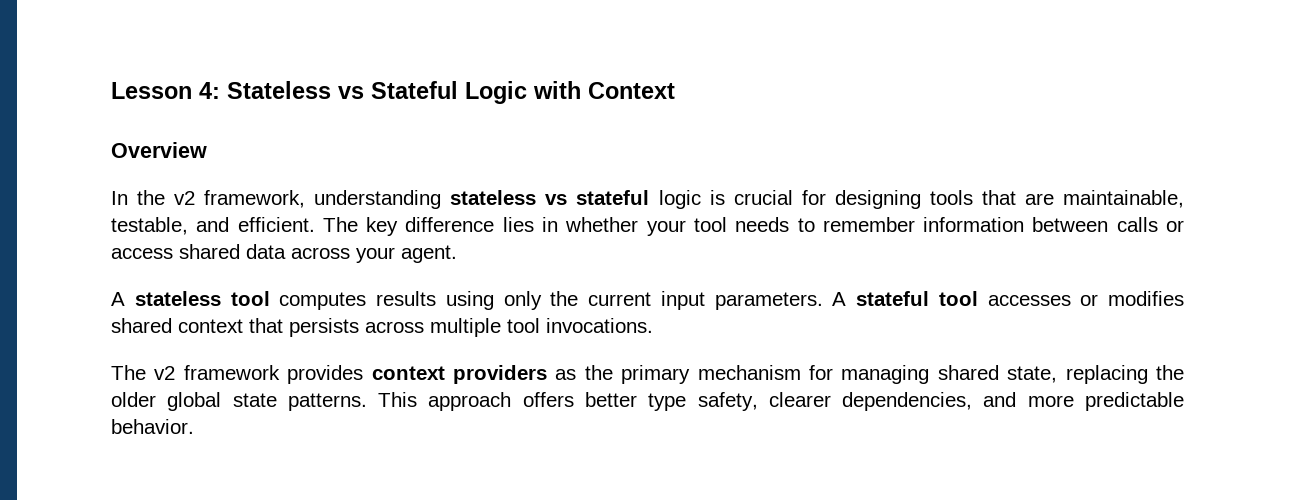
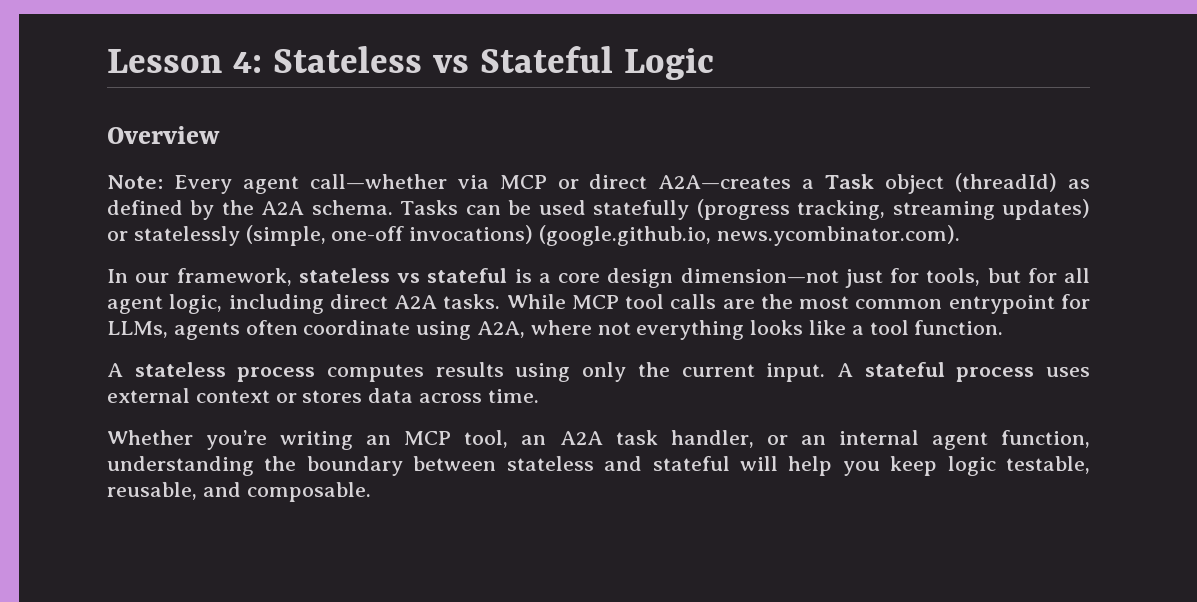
[533,81,675,99] with Context -> (714, 64) none
[111,190,1184,209] [111,217,1184,236] [111,244,457,263] In the v2 framework, understanding stateless vs stateful logic is crucial for designing tools that are maintainable, testable, and efficient. The key difference lies in whether your tool needs to remember information between calls or access shared data across your agent. -> [107,173,1090,194] [107,199,1090,220] [107,225,960,246] [107,268,1090,288] [107,294,1090,314] [107,320,1004,340] Note: Every agent call—whether via MCP or direct A2A—creates a Task object (threadId) as defined by the A2A schema. Tasks can be used statefully (progress tracking, streaming updates) or statelessly (simple, one-off invocations) (google.github.io, news.ycombinator.com). // In our framework, stateless vs stateful is a core design dimension—not just for tools, but for all agent logic, including direct A2A tasks. While MCP tool calls are the most common entrypoint for LLMs, agents often coordinate using A2A, where not everything looks like a tool function.
[230,291,270,306] tool -> [237,367,316,382] process
[660,291,1184,310] [111,318,653,337] [111,365,1184,384] [111,392,1185,411] [111,419,194,434] input parameters. A stateful tool accesses or modifies shared context that persists across multiple tool invocations. // The v2 framework provides context providers as the primary mechanism for managing shared state, replacing the older global state patterns. This approach offers better type safety, clearer dependencies, and more predictable behavior. -> [766,362,1091,382] [107,388,539,403] [107,430,1090,450] [107,456,1090,476] [107,482,371,502] input. A stateful process uses external context or stores data across time. // Whether you’re writing an MCP tool, an A2A task handler, or an internal agent function, understanding the boundary between stateless and stateful will help you keep logic testable, reusable, and composable.

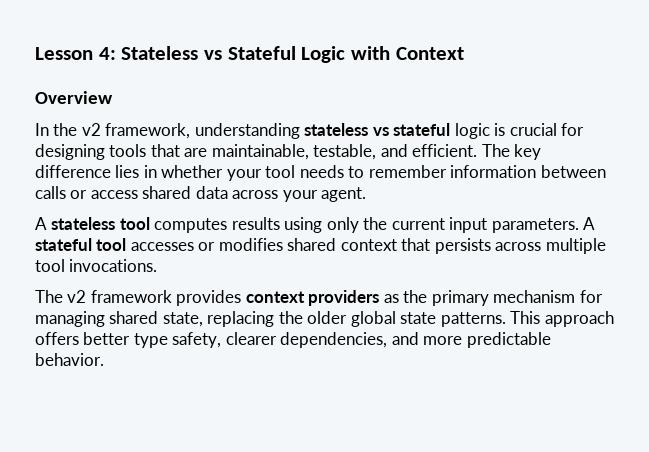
(714, 64) none -> [351,46,464,60] with Context
[107,173,1090,194] [107,199,1090,220] [107,225,960,246] [107,268,1090,288] [107,294,1090,314] [107,320,1004,340] Note: Every agent call—whether via MCP or direct A2A—creates a Task object (threadId) as defined by the A2A schema. Tasks can be used statefully (progress tracking, streaming updates) or statelessly (simple, one-off invocations) (google.github.io, news.ycombinator.com). // In our framework, stateless vs stateful is a core design dimension—not just for tools, but for all agent logic, including direct A2A tasks. While MCP tool calls are the most common entrypoint for LLMs, agents often coordinate using A2A, where not everything looks like a tool function. -> [35,123,585,139] [35,144,542,160] [35,165,606,181] [35,186,367,202] In the v2 framework, understanding stateless vs stateful logic is crucial for designing tools that are maintainable, testable, and efficient. The key difference lies in whether your tool needs to remember information between calls or access shared data across your agent.
[237,367,316,382] process -> [119,217,150,230] tool
[766,362,1091,382] [107,388,539,403] [107,430,1090,450] [107,456,1090,476] [107,482,371,502] input. A stateful process uses external context or stores data across time. // Whether you’re writing an MCP tool, an A2A task handler, or an internal agent function, understanding the boundary between stateless and stateful will help you keep logic testable, reusable, and composable. -> [449,217,596,233] [35,238,606,254] [35,259,158,272] [35,290,603,306] [35,311,614,327] [35,332,551,348] [35,353,104,366] input parameters. A stateful tool accesses or modifies shared context that persists across multiple tool invocations. // The v2 framework provides context providers as the primary mechanism for managing shared state, replacing the older global state patterns. This approach offers better type safety, clearer dependencies, and more predictable behavior.

